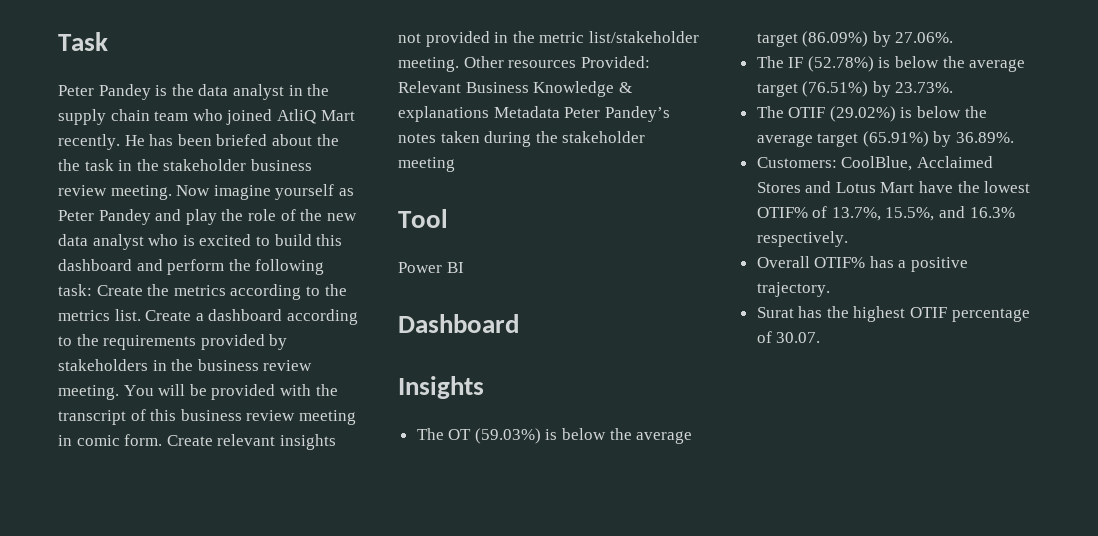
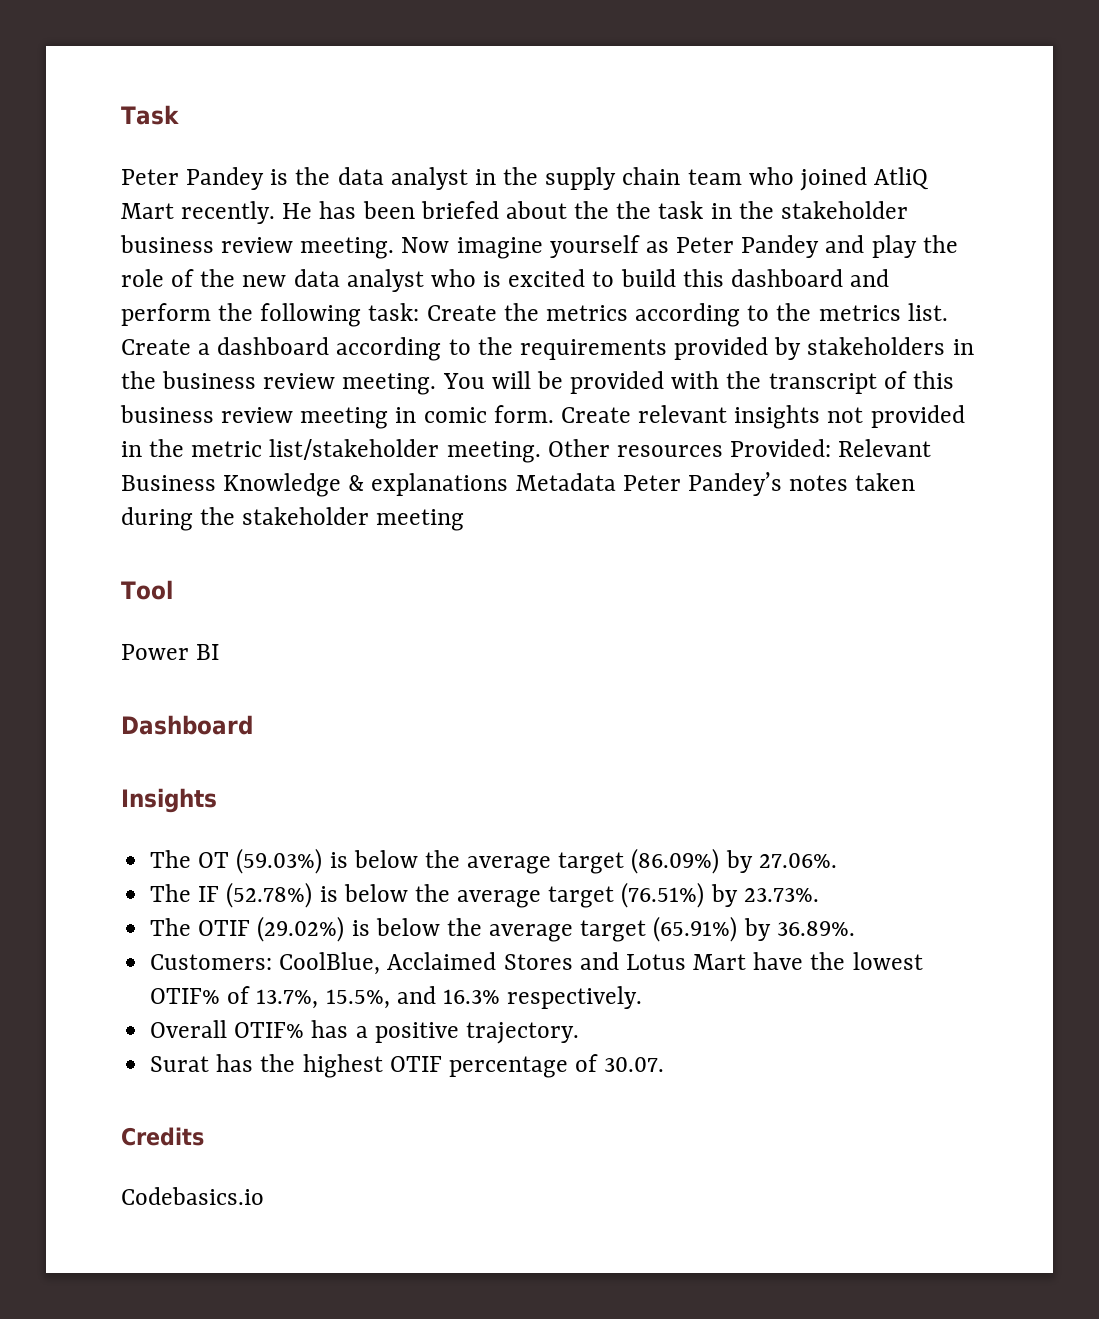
(821, 337) none -> [121,1127,204,1146] [121,1187,264,1205] // Credits // Codebasics.io

